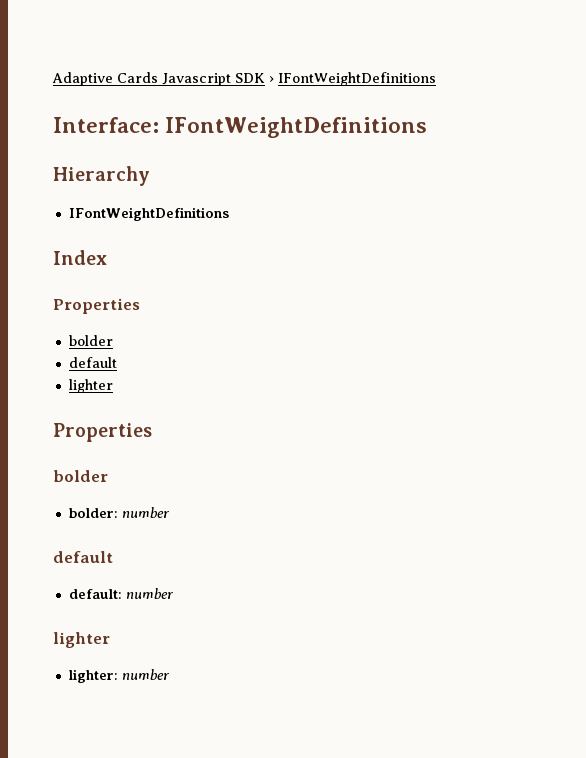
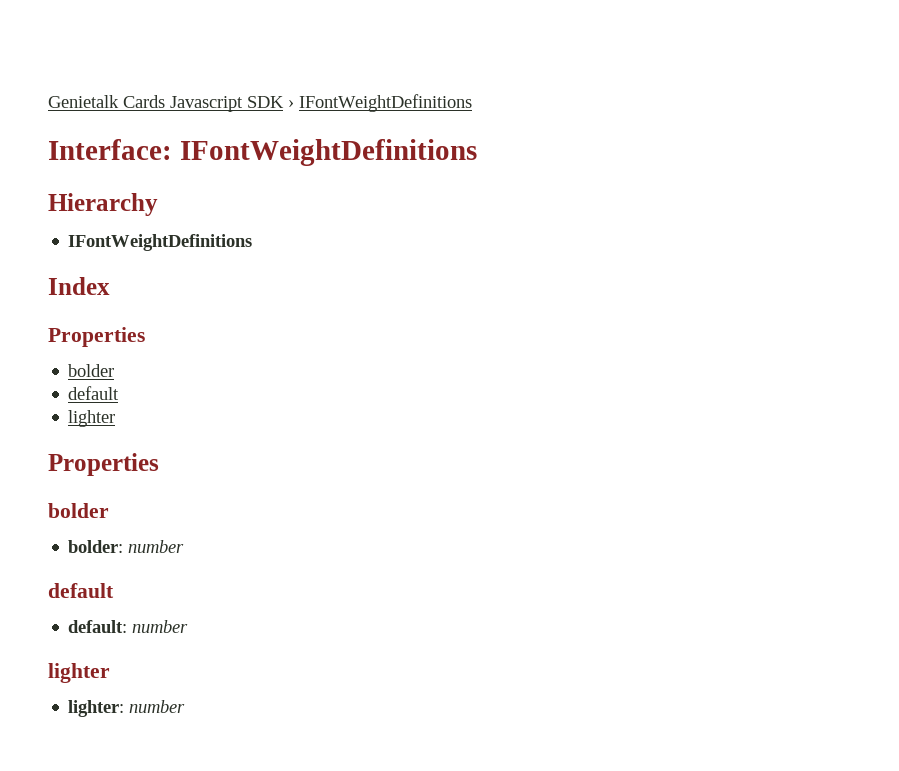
[52,72,113,86] Adaptive -> [48,95,119,108] Genietalk

